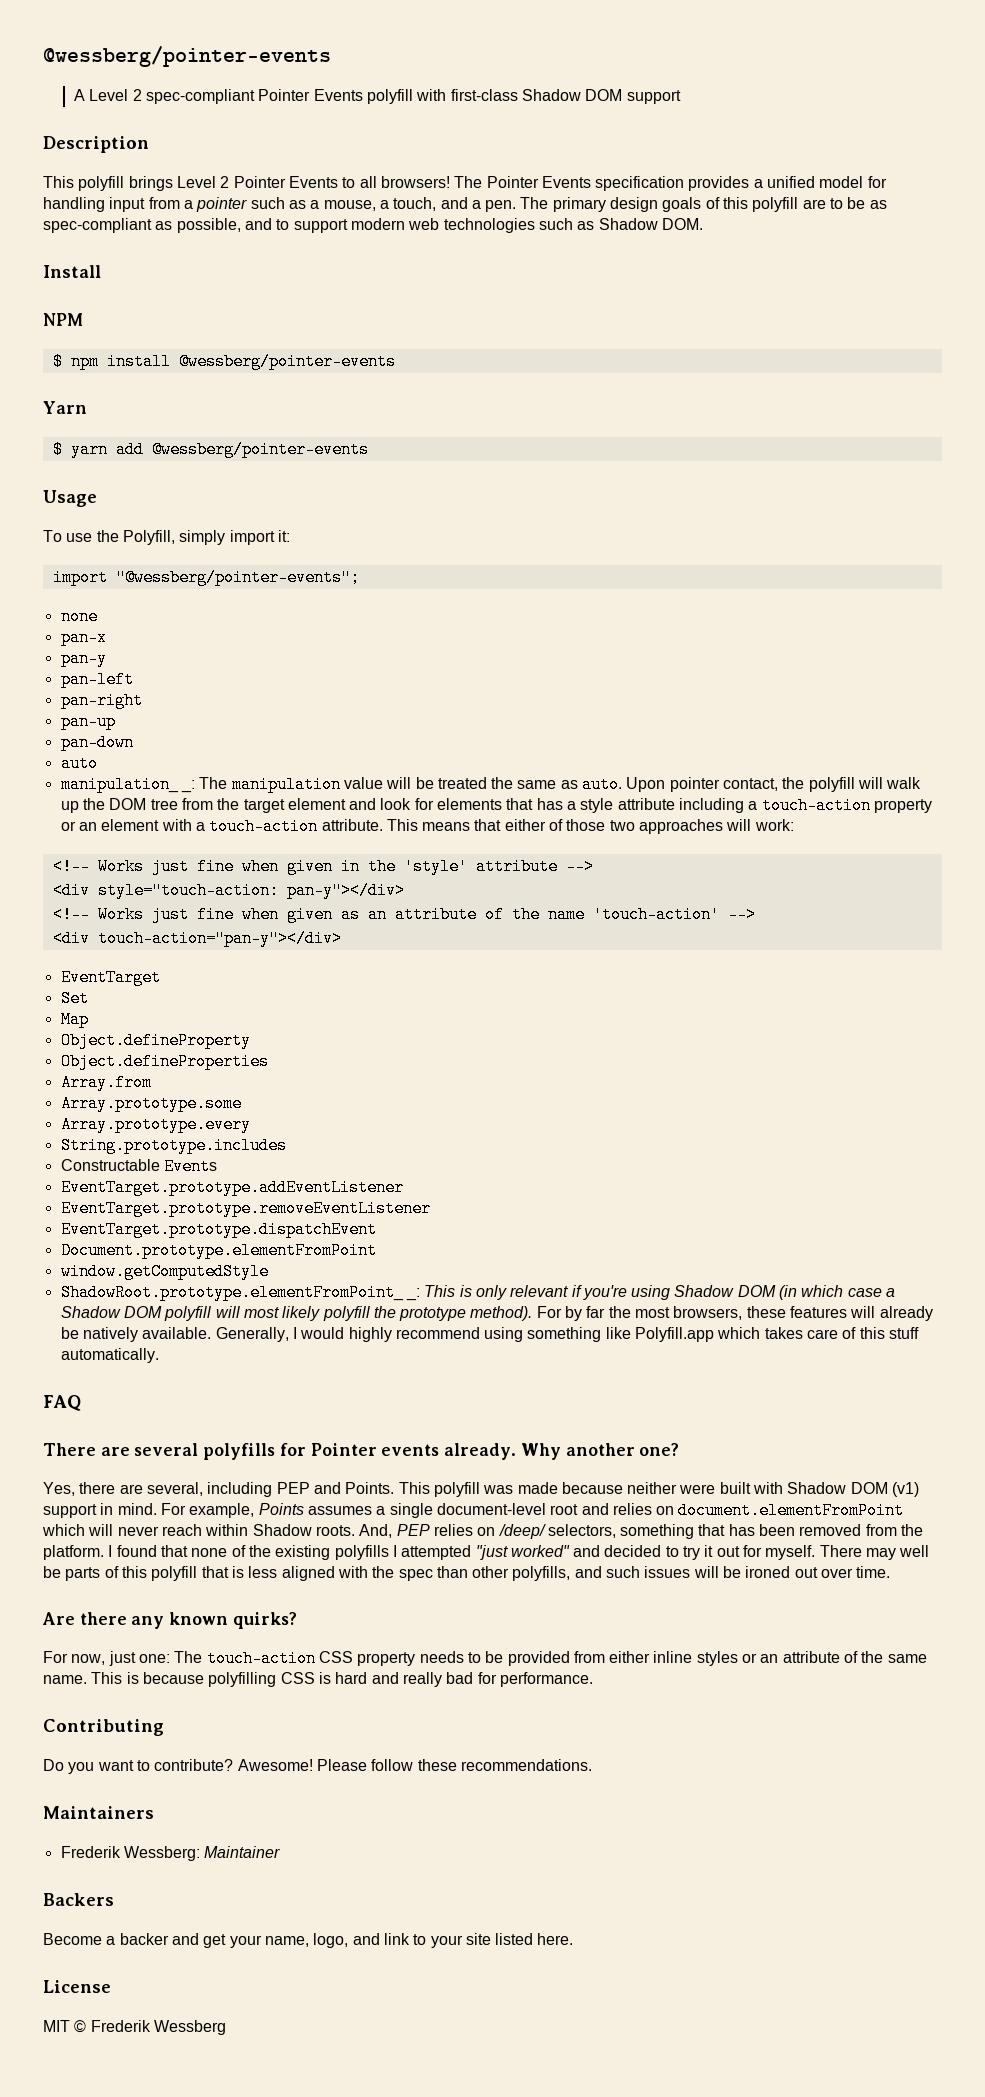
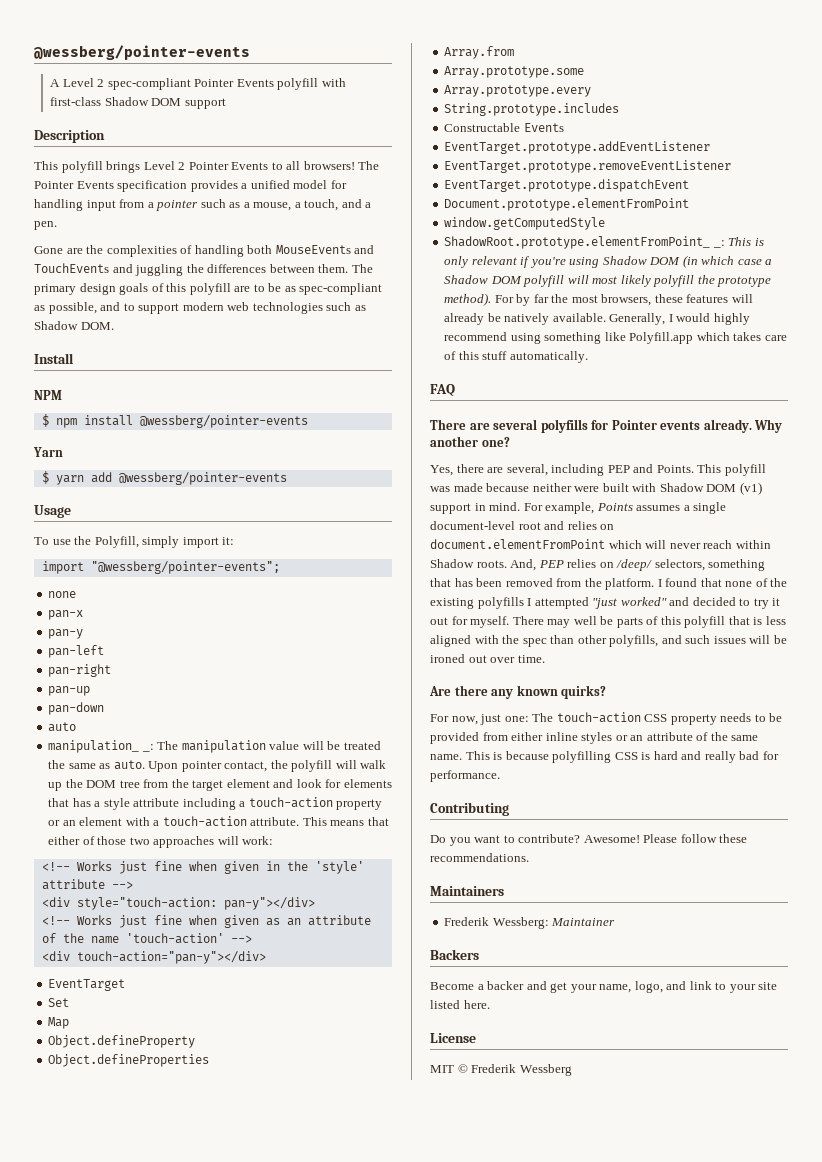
(517, 206) none -> [34,245,375,257] [34,263,349,276] // Gone are the complexities of handling both MouseEvents and TouchEvents and juggling the differences between them.

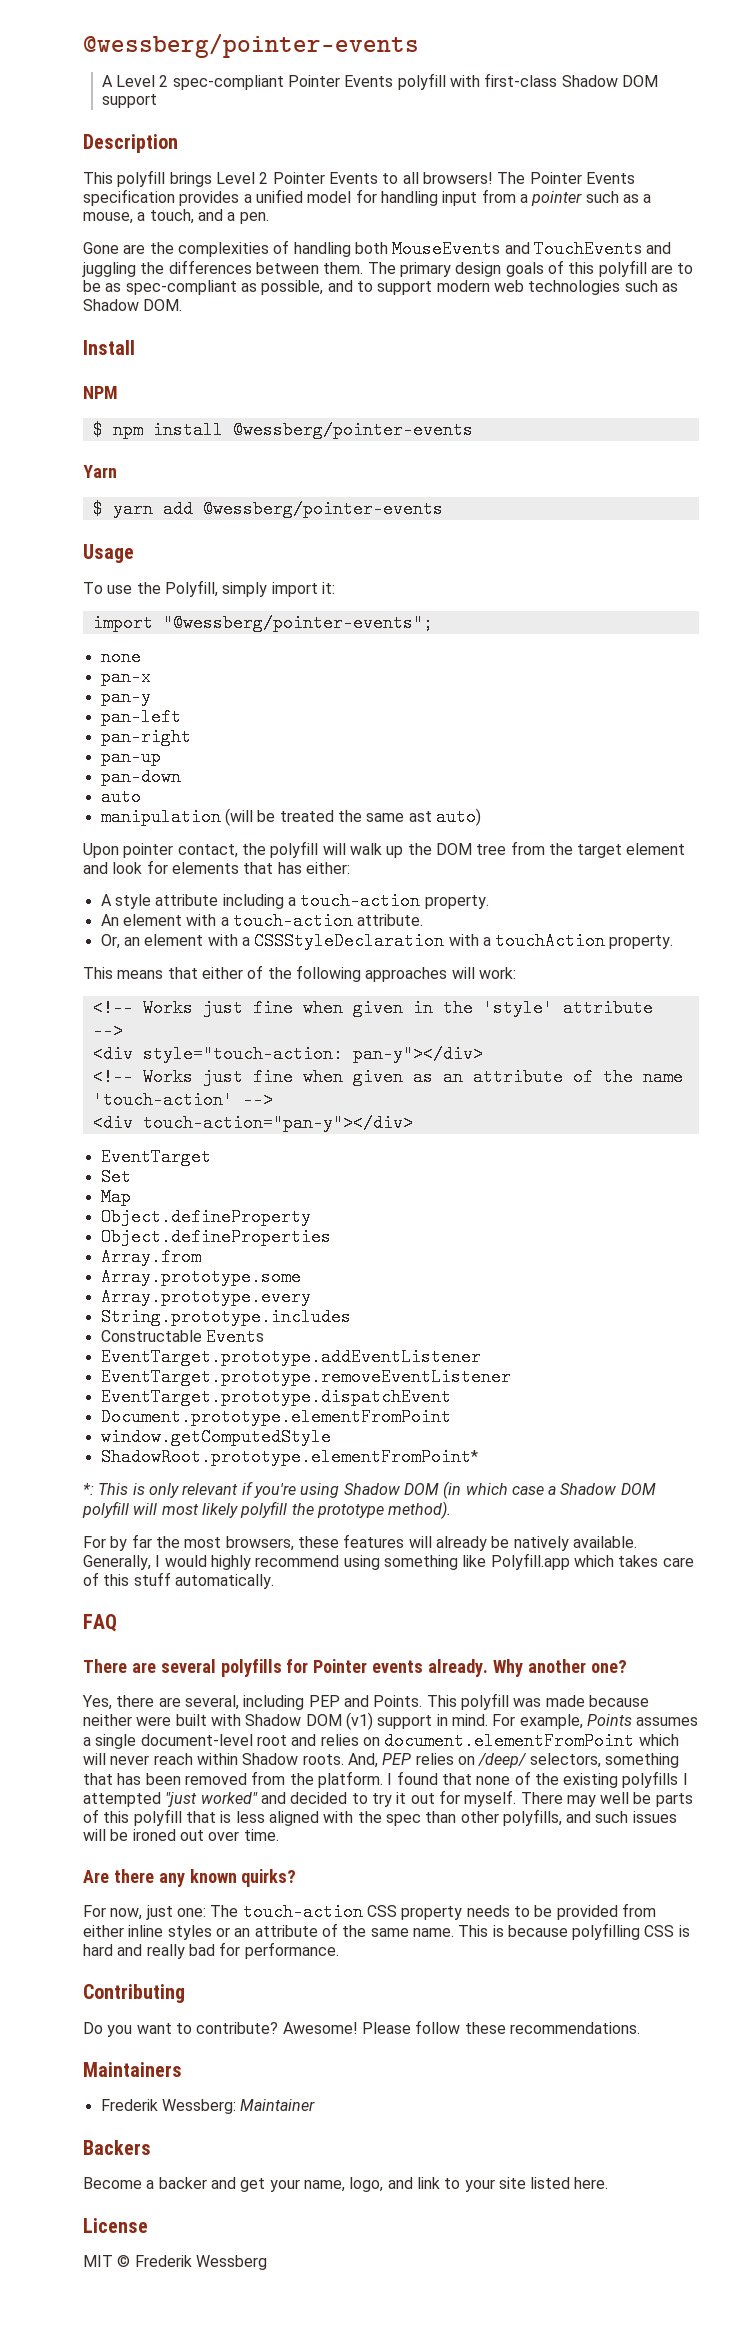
[48,740,324,753] manipulation_ _: The manipulation value will -> [100,808,253,826] manipulation (will
[99,760,145,770] as auto. -> [408,808,481,826] ast auto) //
[94,801,101,807] a -> [305,862,350,874] [100,894,112,906] either: // A
[336,799,383,810] [48,820,76,826] property or an -> [424,895,489,909] [100,914,119,926] property. // An
(300, 821) none -> [100,932,674,950] // Or, an element with a CSSStyleDeclaration with a touchAction property. //
[97,836,150,845] those two -> [267,965,361,982] the following
[444,236,725,249] ShadowRoot.prototype.elementFromPoint_ _: -> [100,1448,478,1466] [83,1483,94,1495] ShadowRoot.prototype.elementFromPoint* // *:
(492, 299) none -> (452, 1510) //

